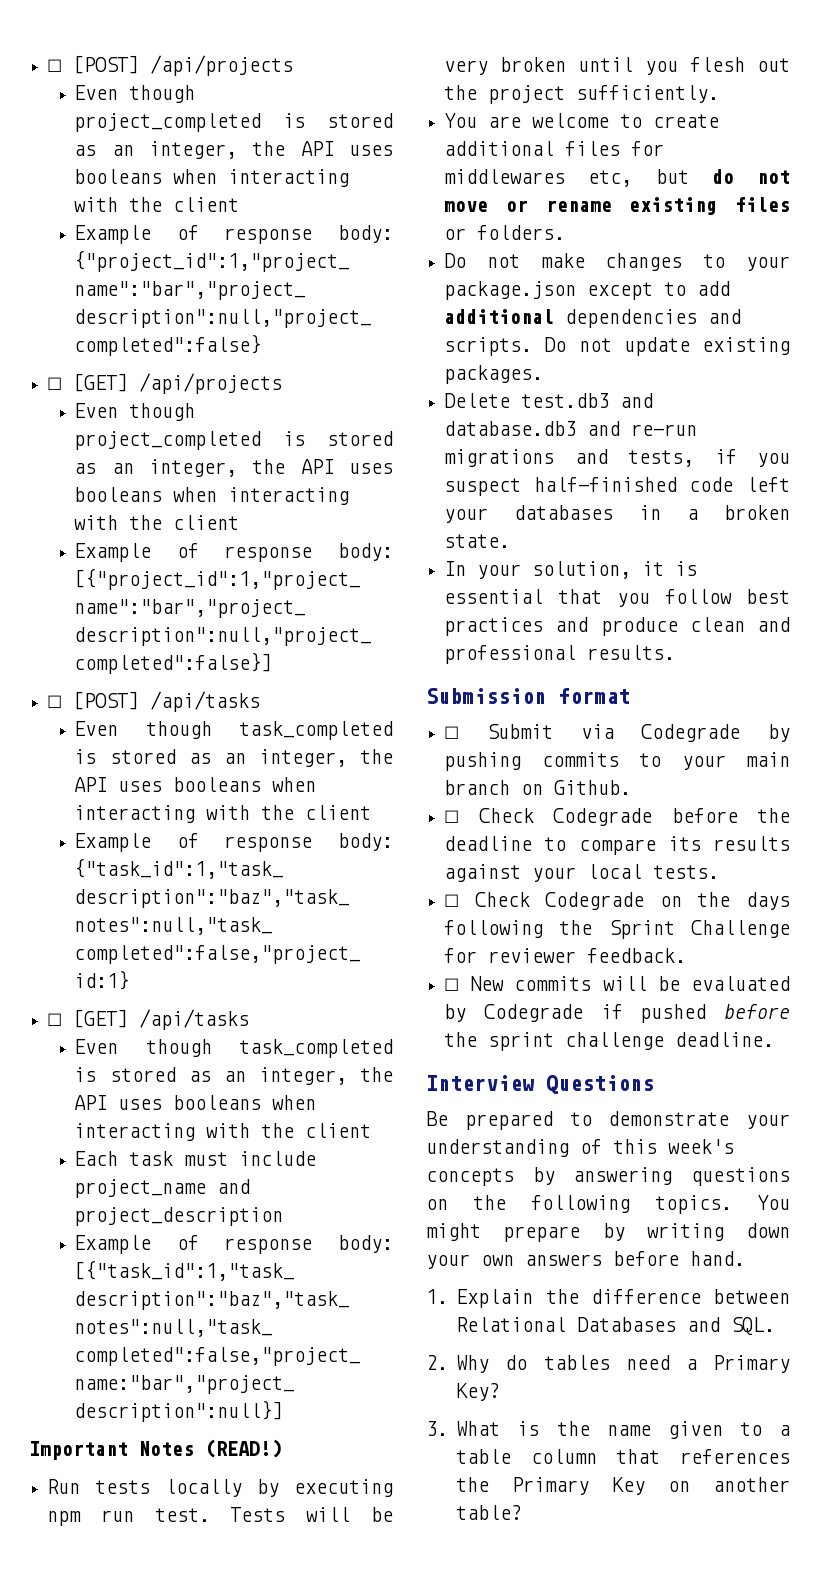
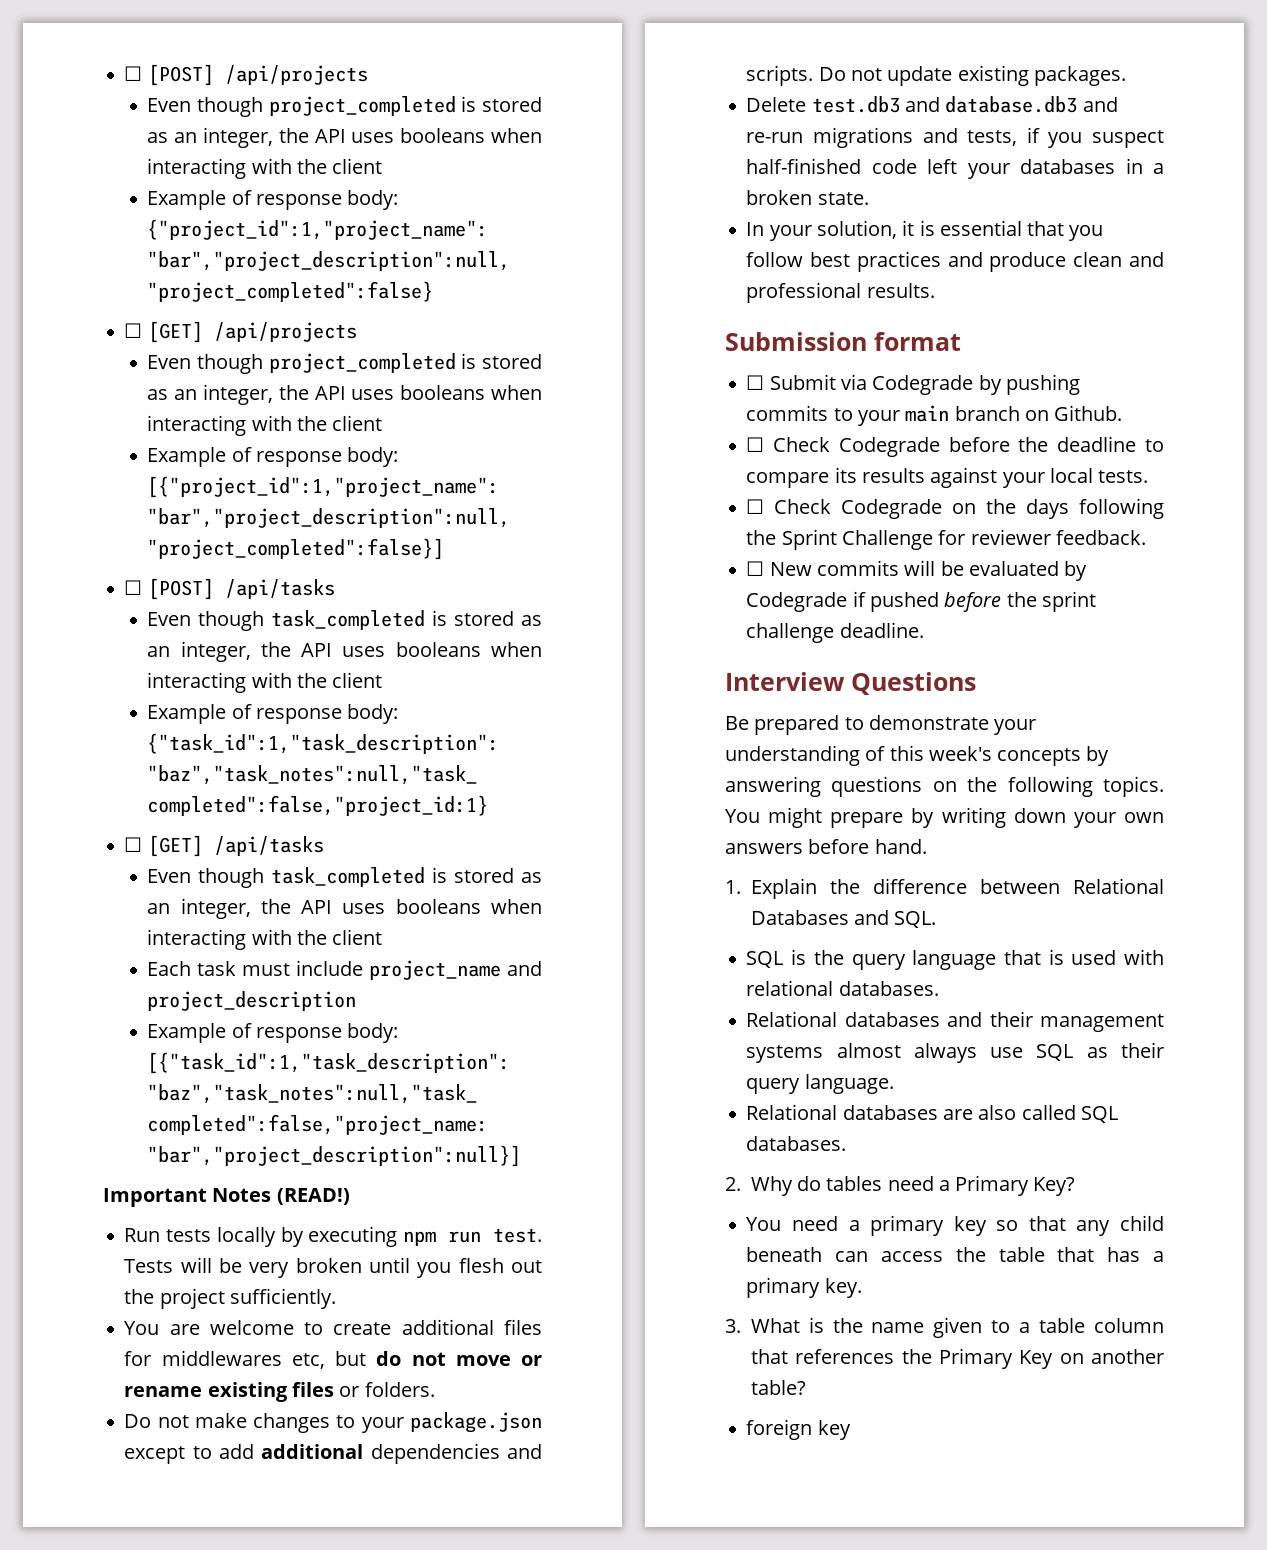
(776, 1326) none -> [746,949,1164,970] [746,980,939,996] [746,1011,1164,1032] [746,1042,1164,1063] [746,1074,894,1094] [746,1104,1118,1123] [746,1136,847,1151] // SQL is the query language that is used with relational databases. // Relational databases and their management systems almost always use SQL as their query language. // Relational databases are also called SQL databases.
(501, 1392) none -> [746,1215,1164,1236] [746,1247,1164,1262] [746,1277,862,1298] // You need a primary key so that any child beneath can access the table that has a primary key.
(523, 1512) none -> [746,1419,851,1440] // foreign key

